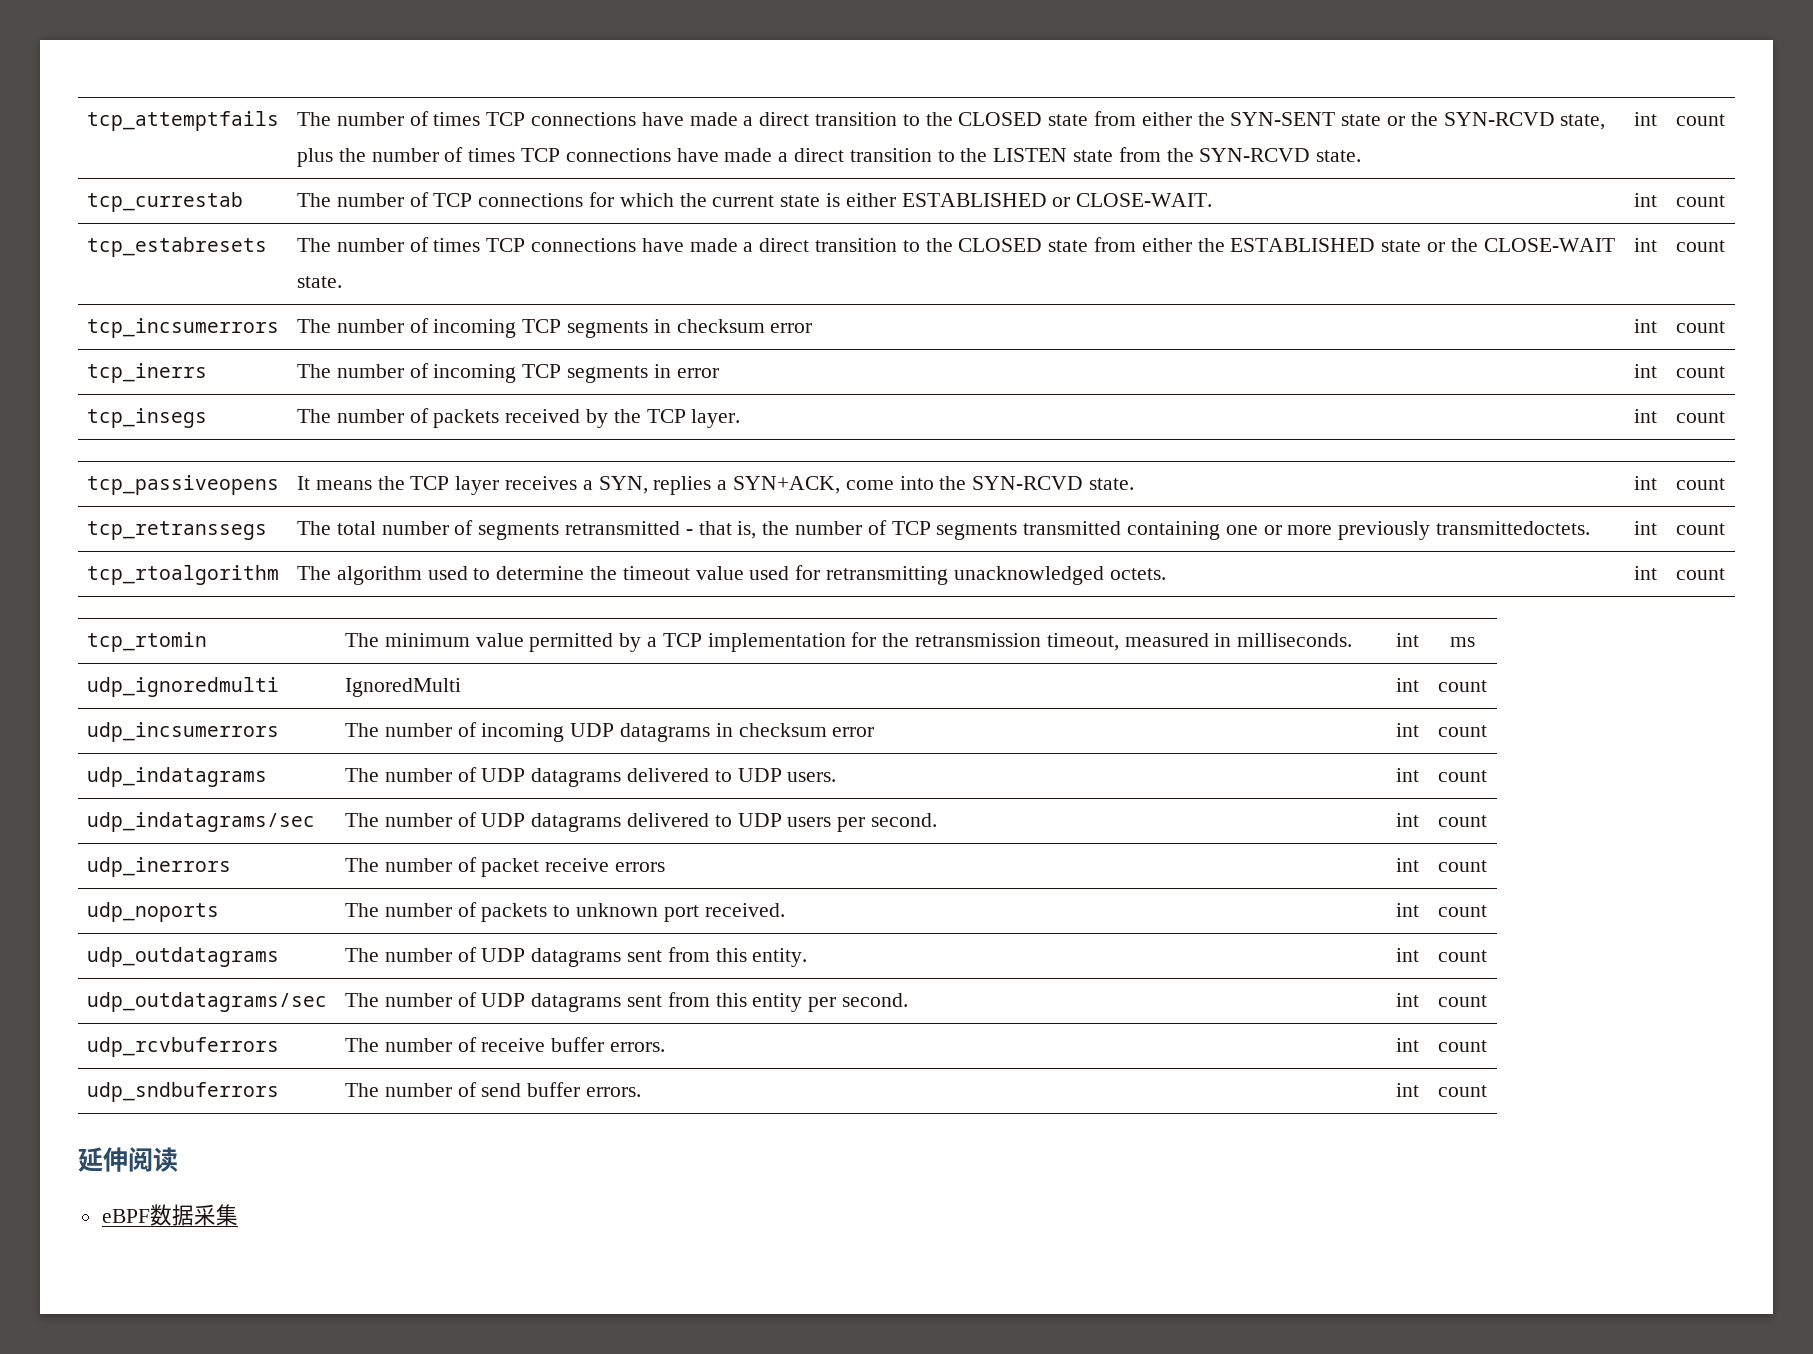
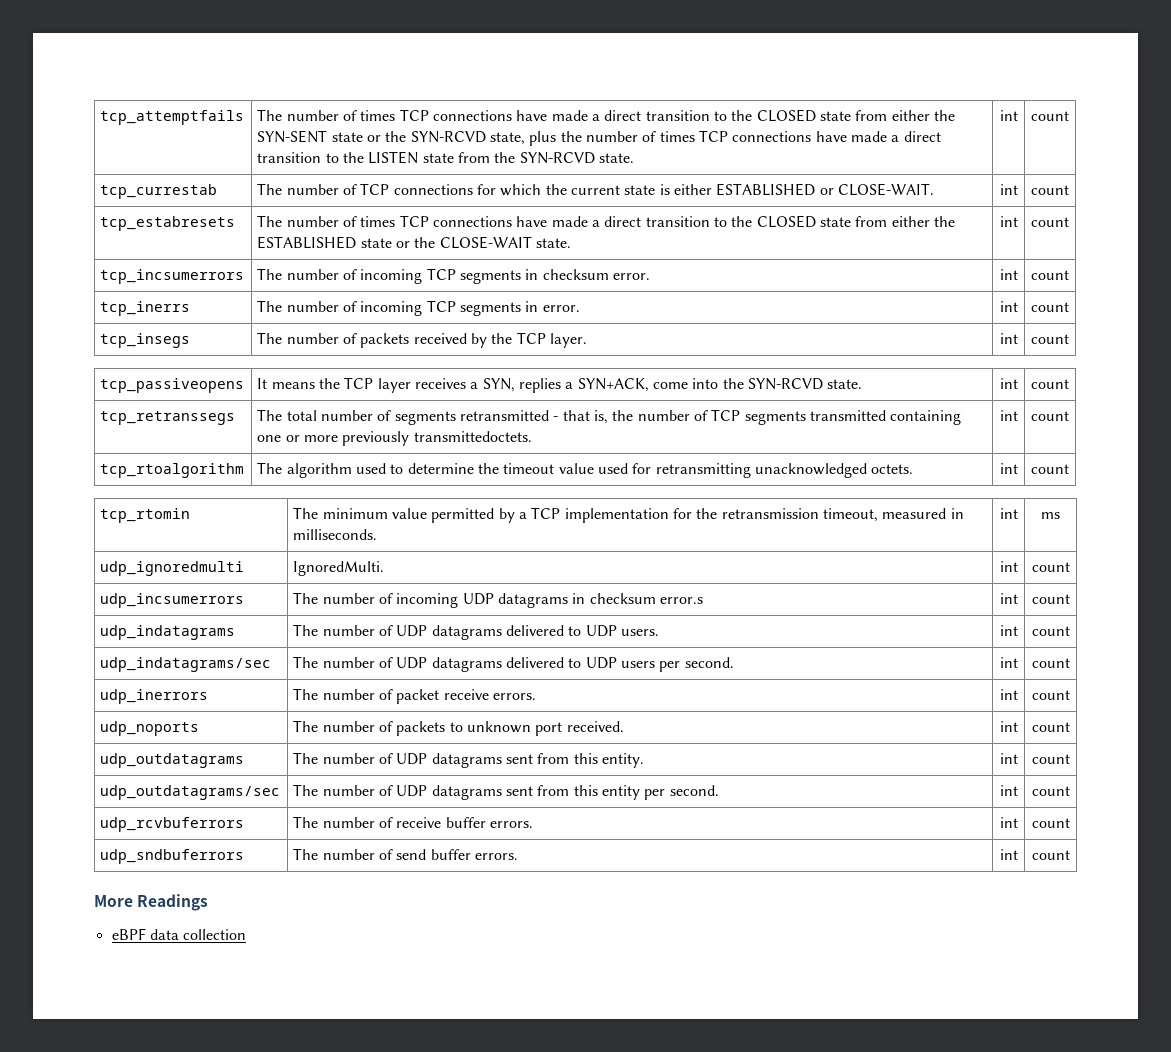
[770,323,813,333] error -> [613,273,651,280] error.
[676,368,719,378] error -> [542,305,580,312] error.
[344,678,461,697] IgnoredMulti -> [293,561,385,576] IgnoredMulti.
[832,727,875,737] error -> [660,597,704,604] error.s
[614,862,665,872] errors -> [493,693,537,700] errors.
[78,1147,178,1172] 延伸阅读 -> [94,894,209,911] More Readings
[149,1204,238,1226] 数据采集 -> [149,929,247,940] data collection

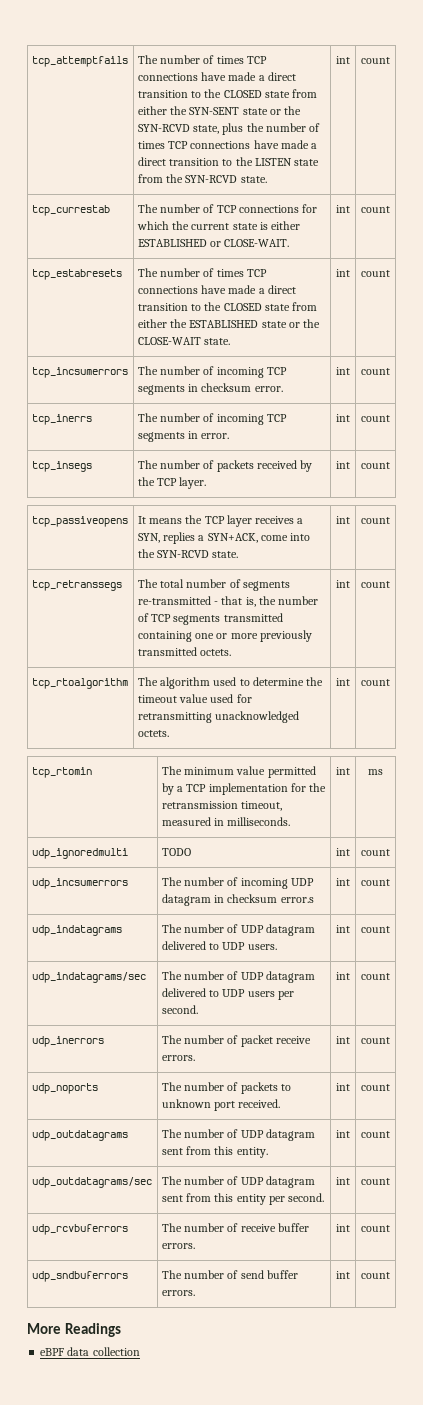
[460,410,550,421] retransmitted -> [137,596,211,605] re-transmitted
[413,431,532,442] transmittedoctets. -> [137,647,232,656] transmitted octets.
[293,561,385,576] IgnoredMulti. -> [161,848,191,856] TODO
[498,593,569,608] datagrams -> [161,894,211,906] datagram
[431,625,502,640] datagrams -> [265,924,315,936] datagram
[431,657,502,672] datagrams -> [265,971,315,983] datagram
[431,753,502,768] datagrams -> [265,1129,315,1141] datagram
[431,785,502,800] datagrams -> [265,1176,315,1188] datagram

